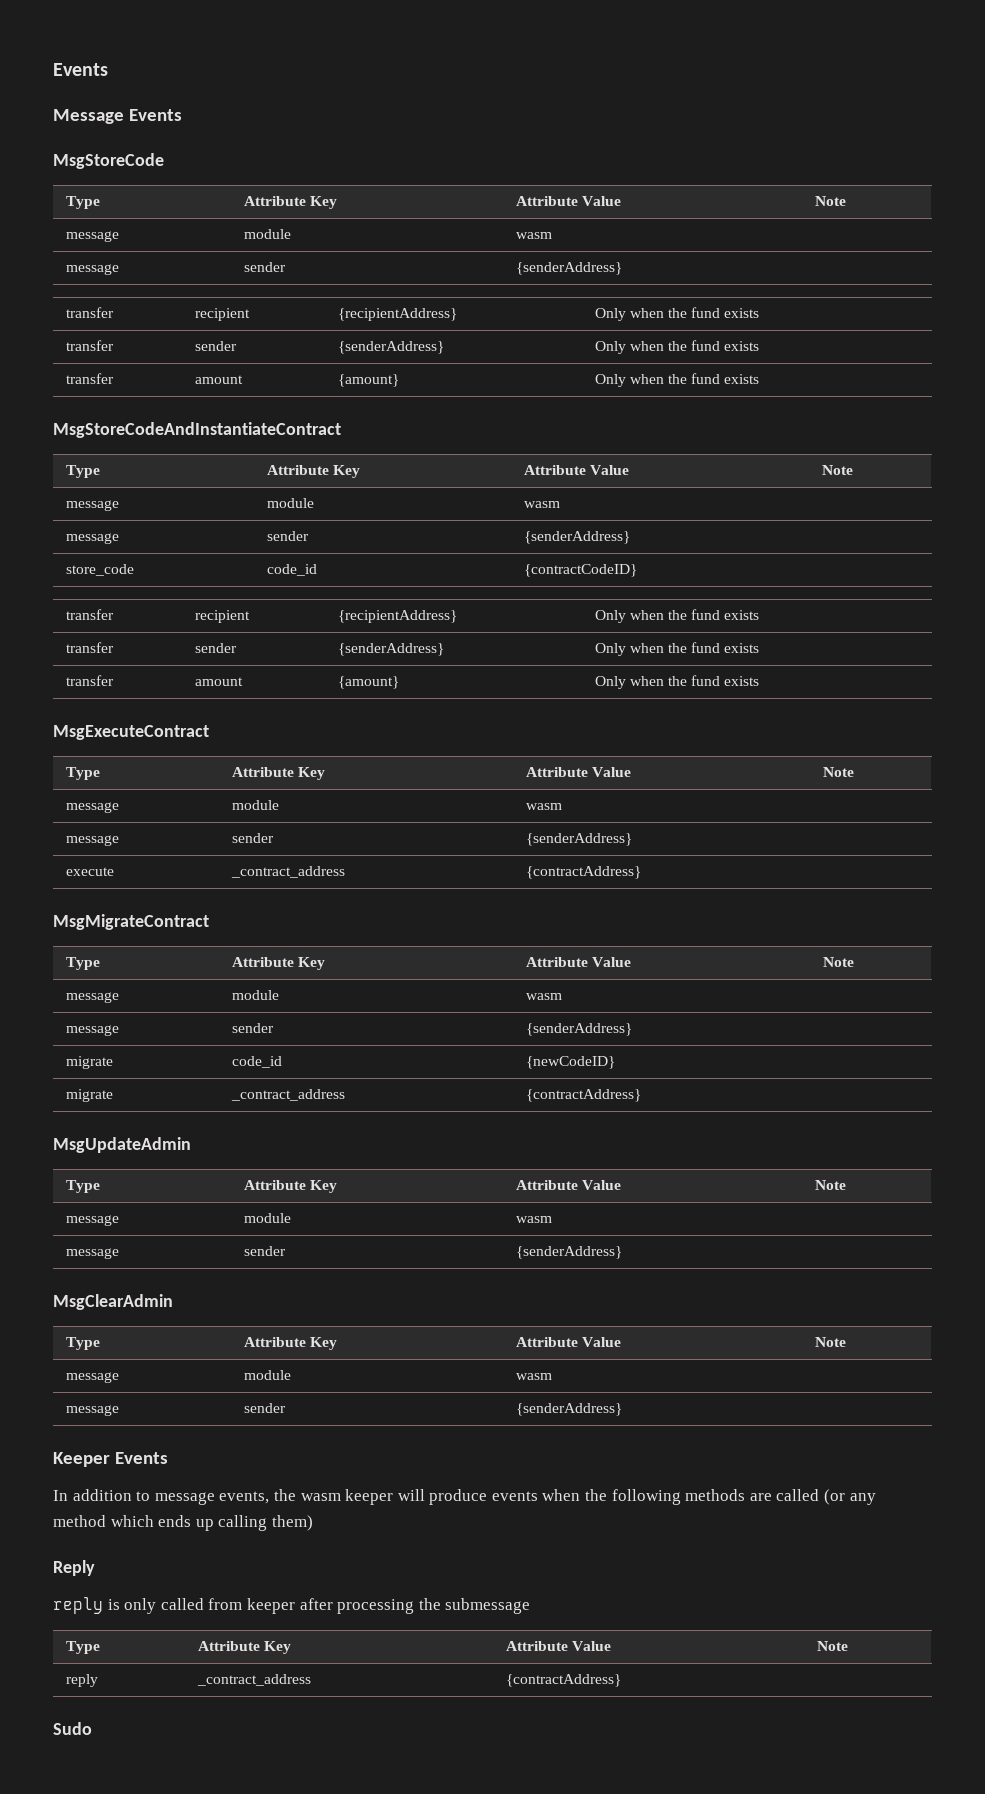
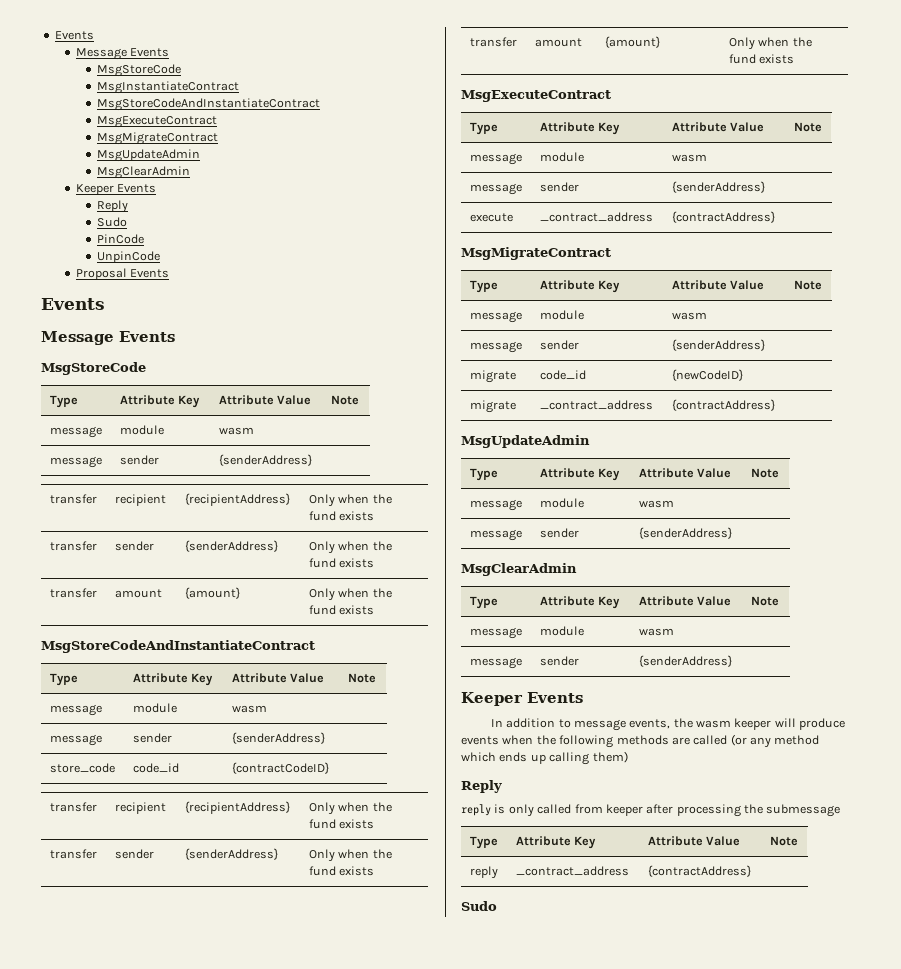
[53,63,108,76] [53,109,182,124] [53,153,164,169] Events // Message Events // MsgStoreCode -> [54,31,94,40] [75,48,170,60] [96,64,181,77] [96,81,239,94] [96,98,320,111] [96,116,217,128] [96,132,218,145] [96,149,200,162] [96,166,190,179] [75,184,157,195] [96,200,128,213] [96,217,127,227] [96,234,144,244] [96,251,160,263] [75,268,170,280] [41,298,105,310] [41,331,175,345] [41,362,146,375] Events // Message Events // MsgStoreCode // MsgInstantiateContract // MsgStoreCodeAndInstantiateContract // MsgExecuteContract // MsgMigrateContract // MsgUpdateAdmin // MsgClearAdmin // Keeper Events // Reply // Sudo // PinCode // UnpinCode // Proposal Events // Events // Message Events // MsgStoreCode

